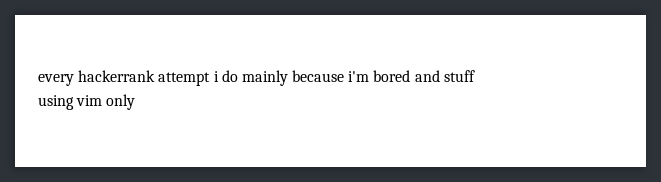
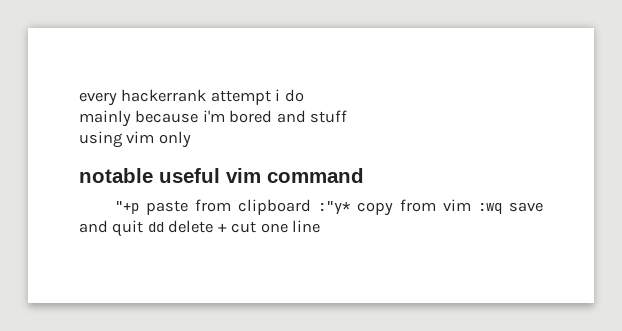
(238, 76) none -> (304, 95) //
(136, 102) none -> [79,168,364,183] [114,199,543,216] [79,220,321,237] // notable useful vim command // "+p paste from clipboard :"y* copy from vim :wq save and quit dd delete + cut one line

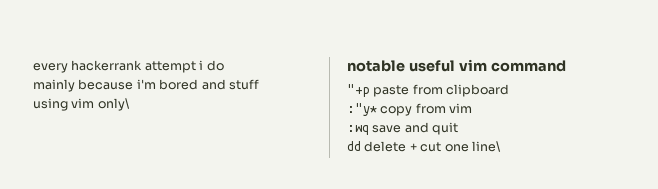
[158,131,191,148] only -> [97,98,130,111] only\
(311, 207) none -> (510, 90) //
(471, 205) none -> (473, 108) //
(144, 228) none -> (459, 128) //
[292,220,321,233] line -> [471,141,501,152] line\

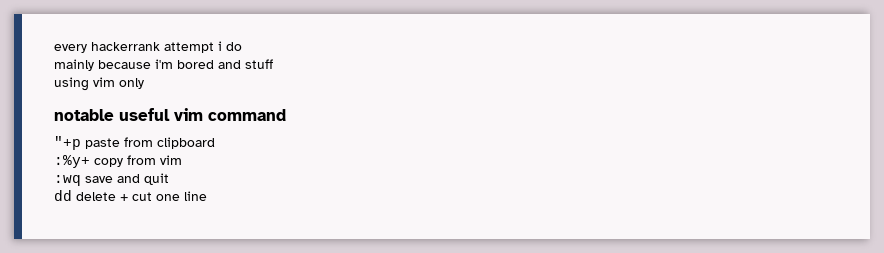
[97,98,130,111] only\ -> [119,78,144,89] only
[347,103,377,116] :"y* -> [54,155,90,168] :%y+
[471,141,501,152] line\ -> [184,191,207,201] line

